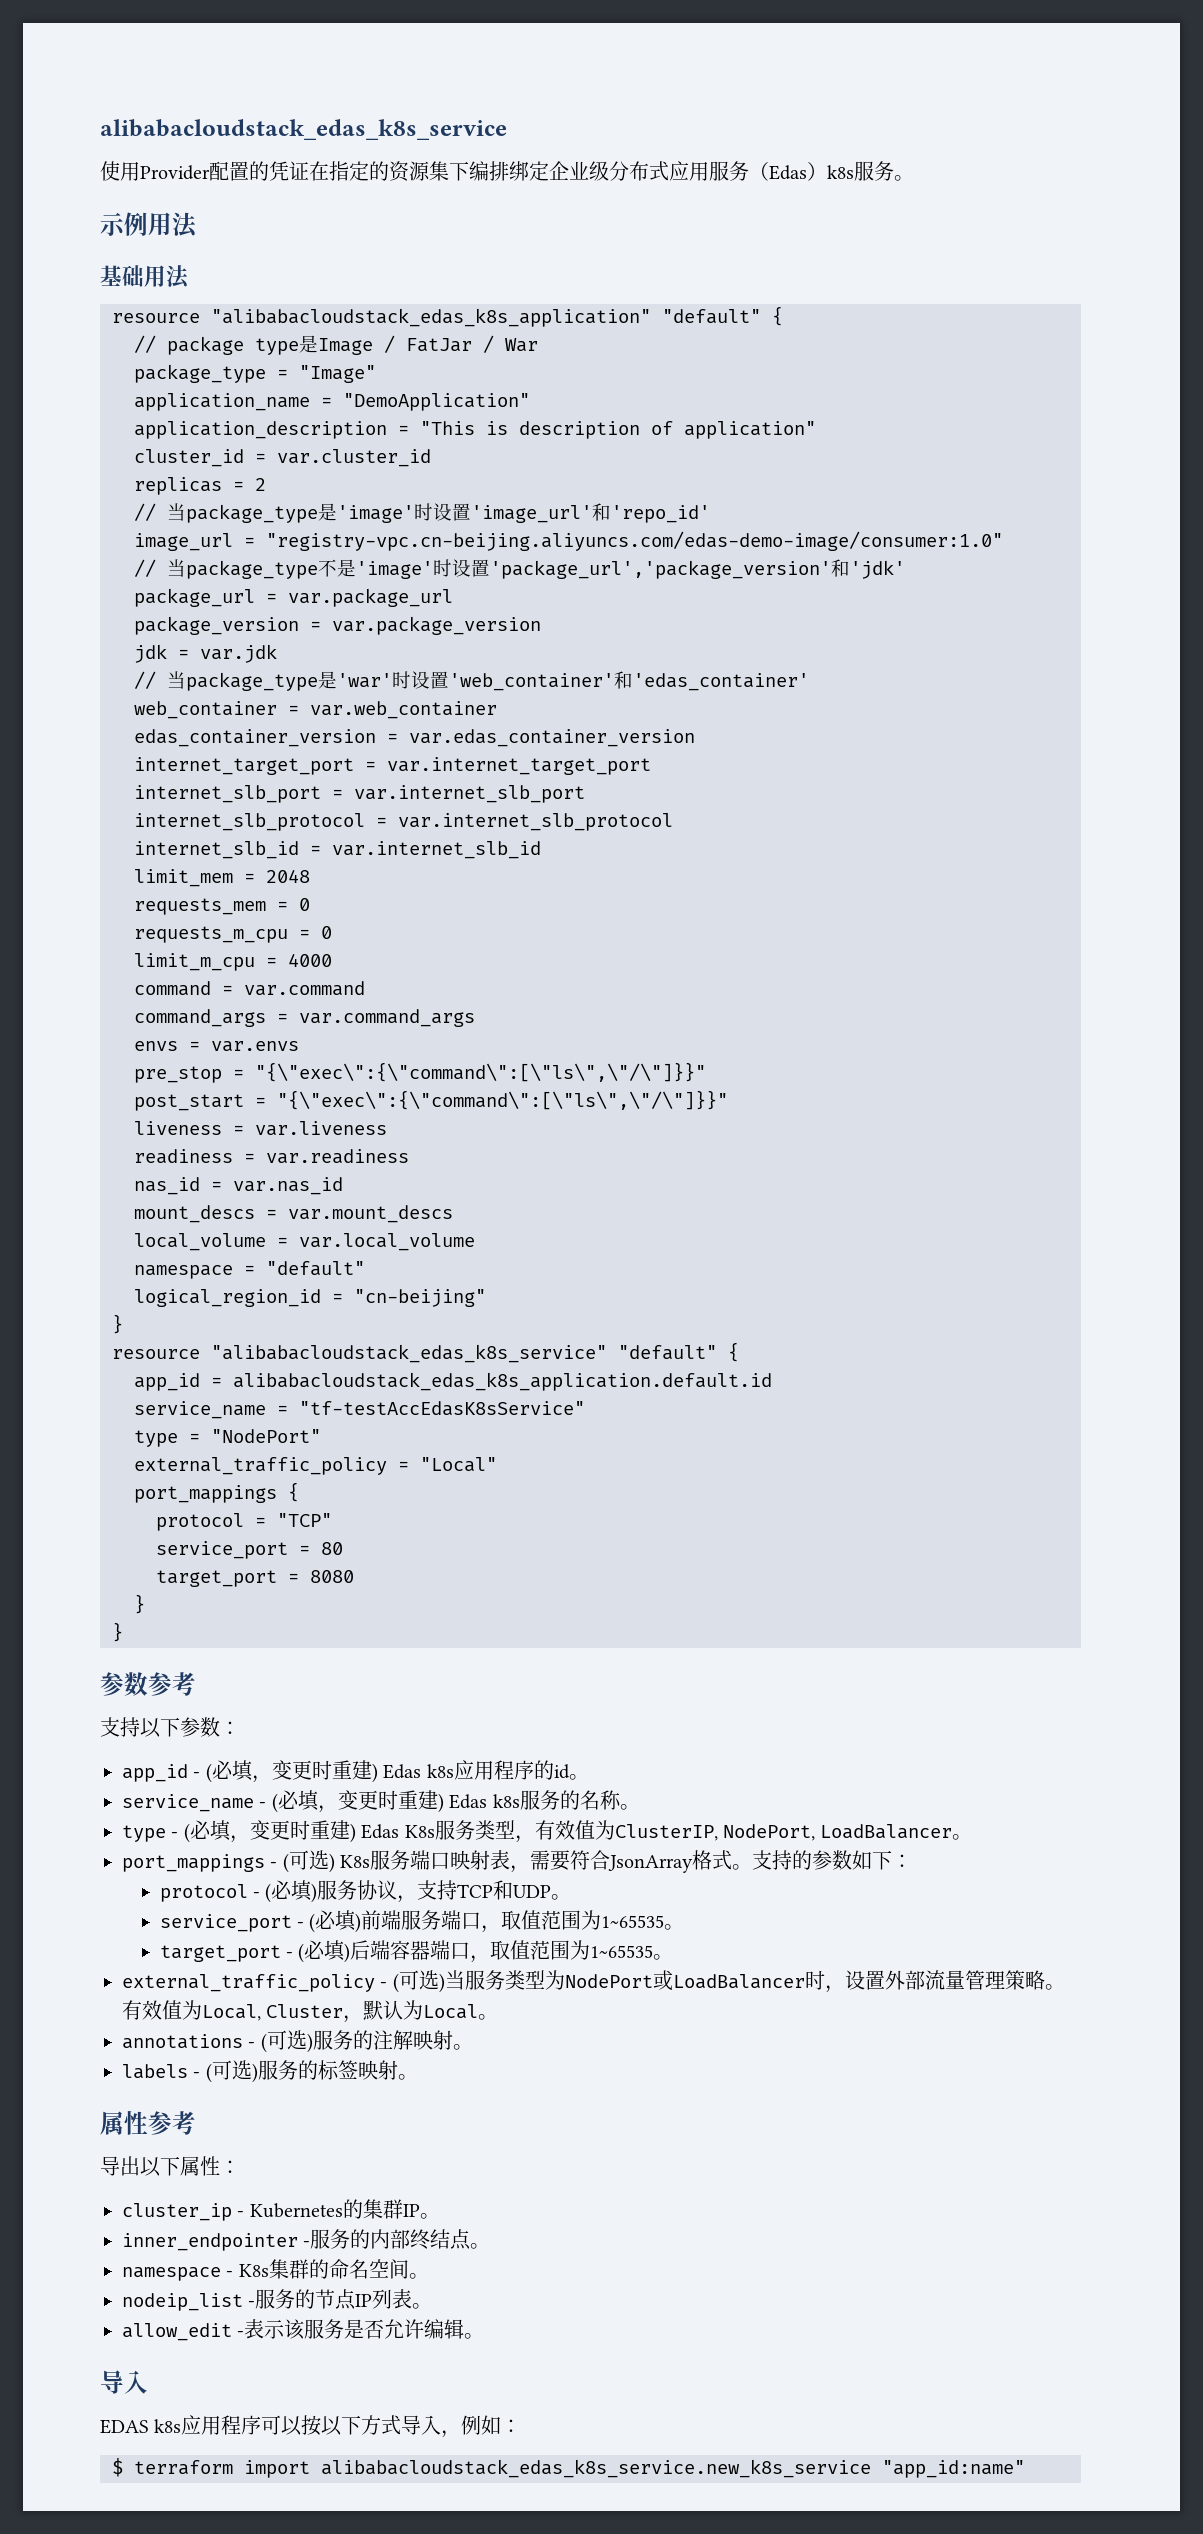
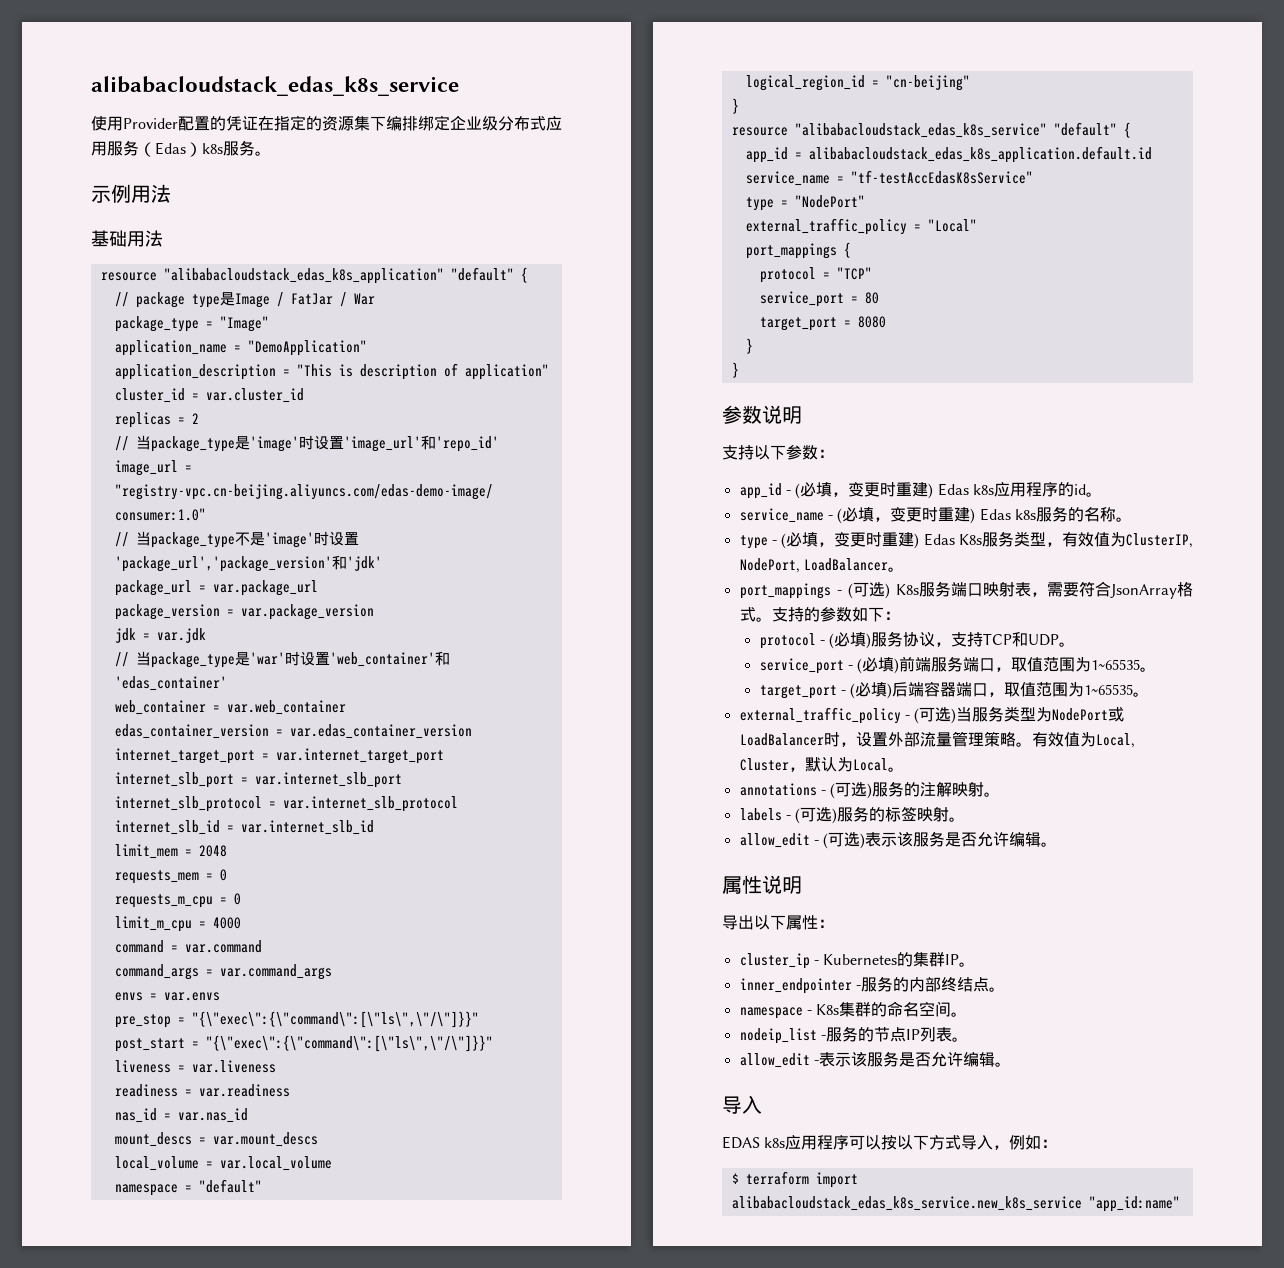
[148,1672,196,1696] 参考 -> [762,405,802,424] 说明
[100,2111,196,2135] // 属性参考 -> [739,831,1058,849] [722,875,802,894] // allow_edit - (可选)表示该服务是否允许编辑。 // 属性说明

